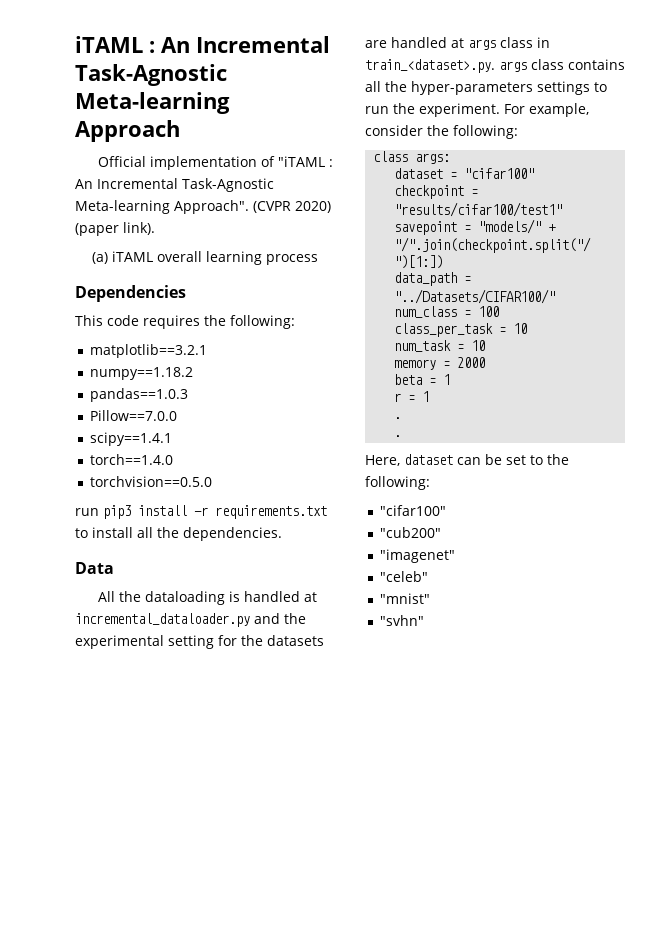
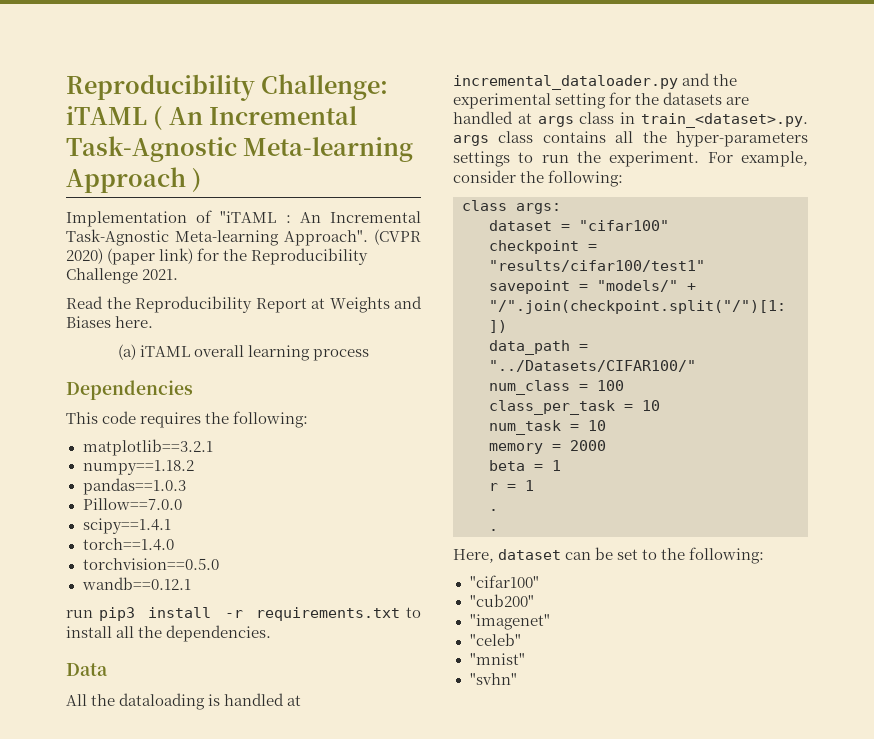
[75,36,155,53] iTAML : -> [66,74,389,101] [66,105,163,130] Reproducibility Challenge: iTAML (
[98,156,258,170] // Official implementation -> [192,167,202,192] [66,211,187,227] ) // Implementation
[123,222,155,235] link). -> [159,248,369,265] [66,268,179,284] [66,296,422,313] [66,316,154,328] link) for the Reproducibility Challenge 2021. // Read the Reproducibility Report at Weights and Biases here.
(213, 481) none -> [81,577,191,590] // wandb==0.12.1

